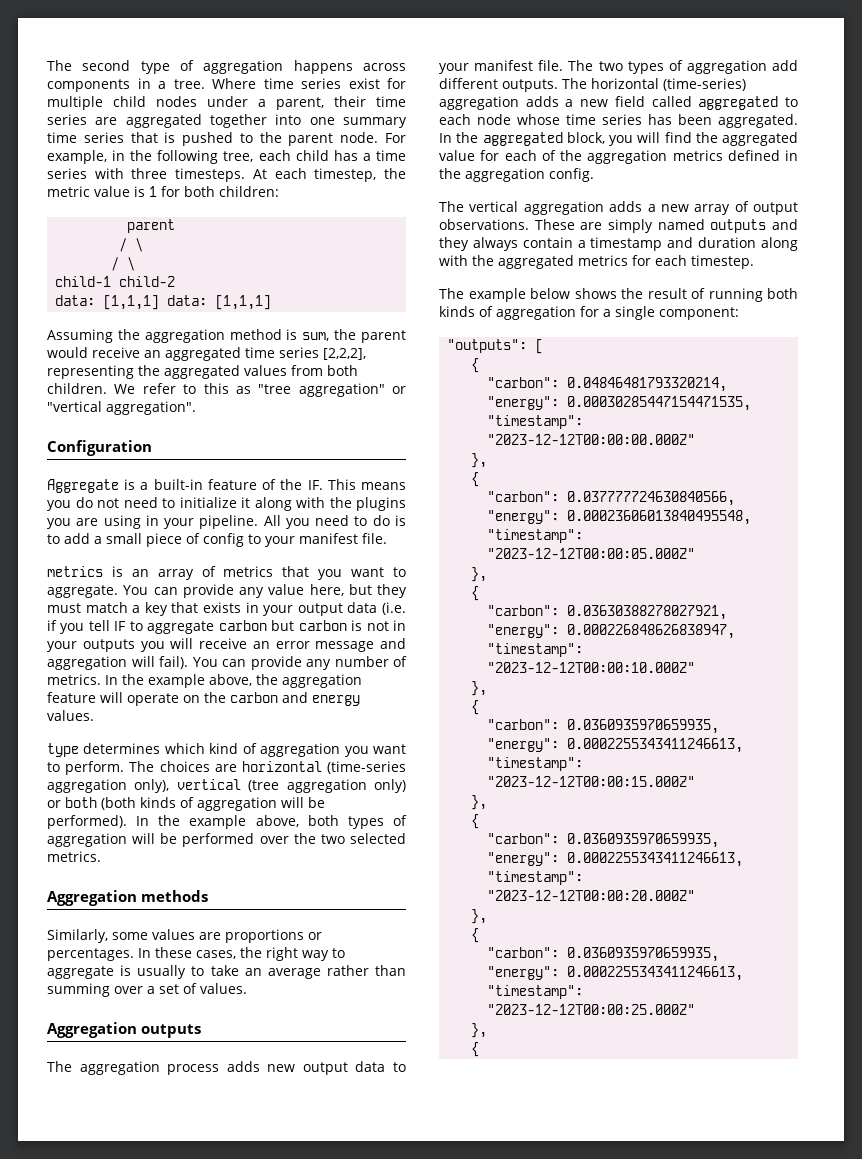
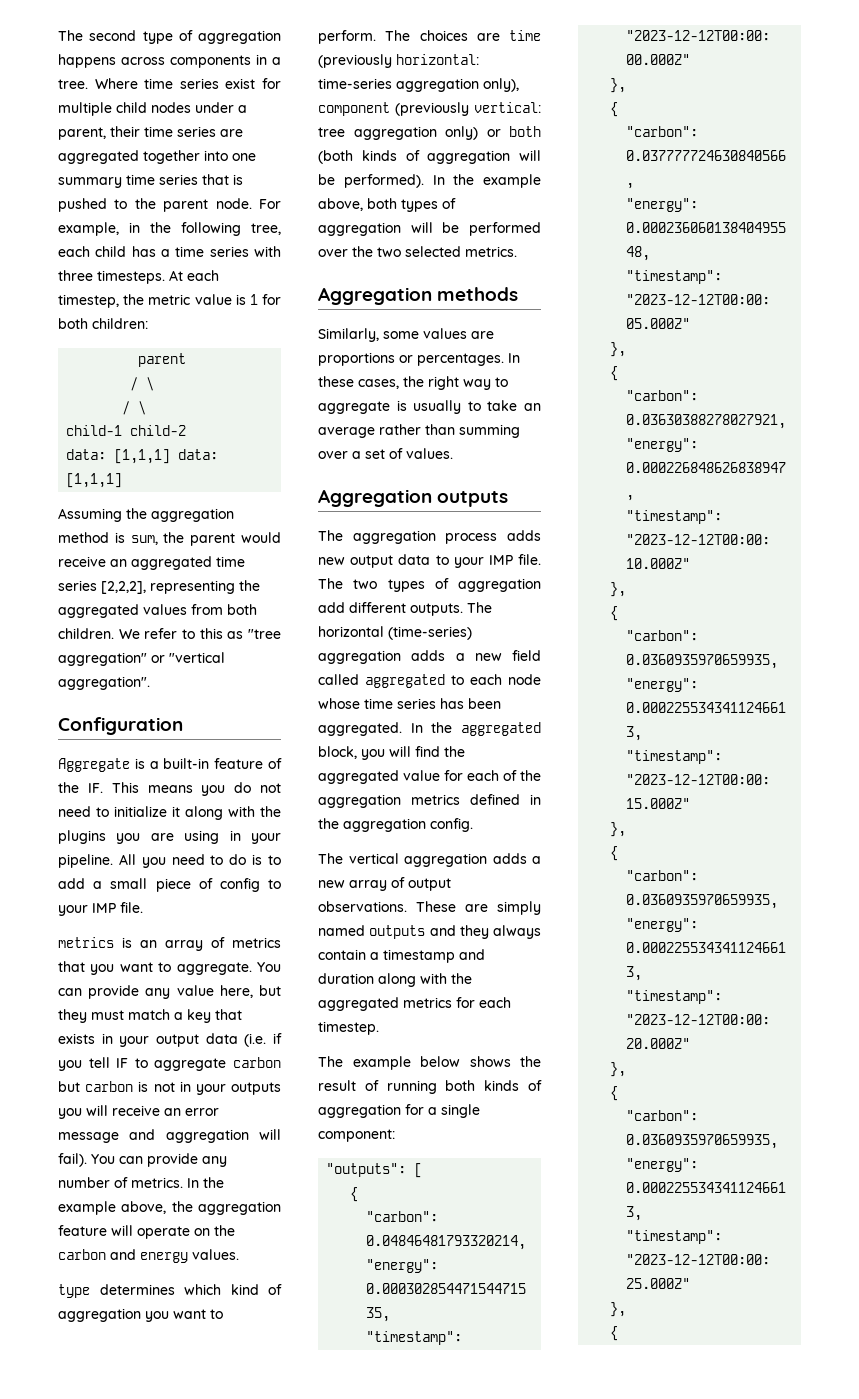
[299,533,358,544] manifest -> [92,903,116,913] IMP
[241,761,406,774] [47,779,280,793] horizontal (time-series aggregation only), vertical (tree -> [509,30,541,41] [318,54,479,68] [318,78,519,92] [318,102,541,116] [318,127,345,137] time (previously horizontal: time-series aggregation only), component (previously vertical: tree
[474,60,534,71] manifest -> [488,555,513,565] IMP

